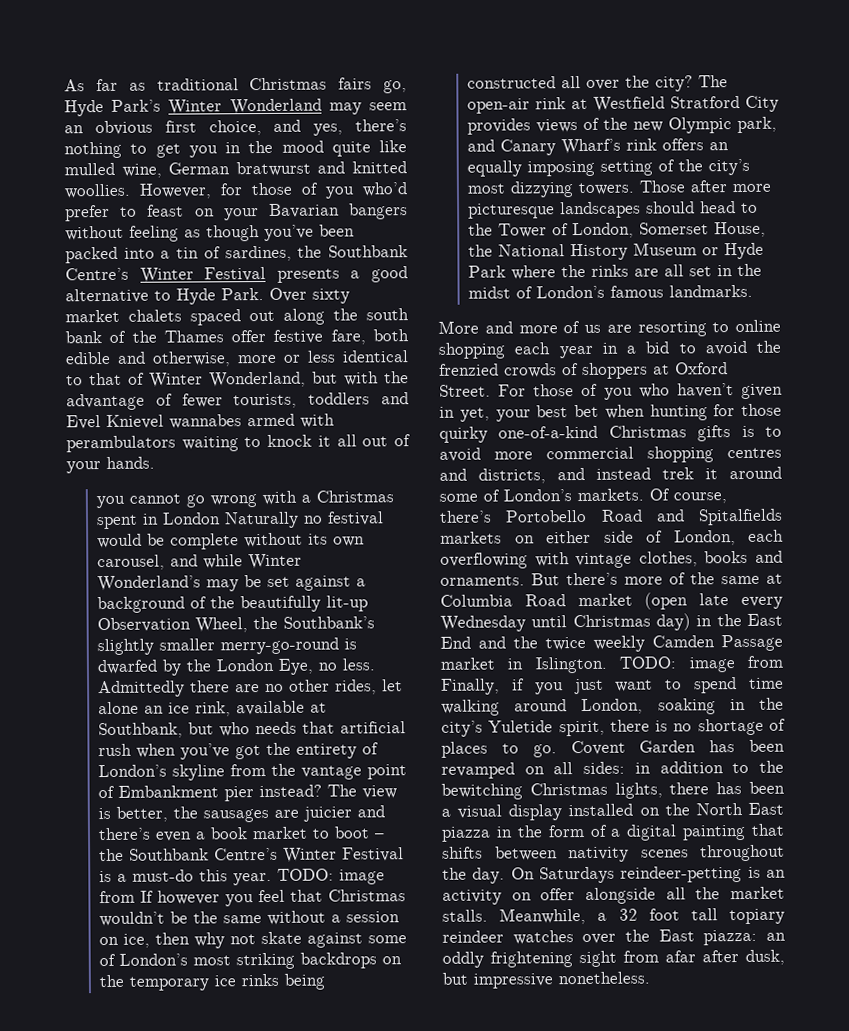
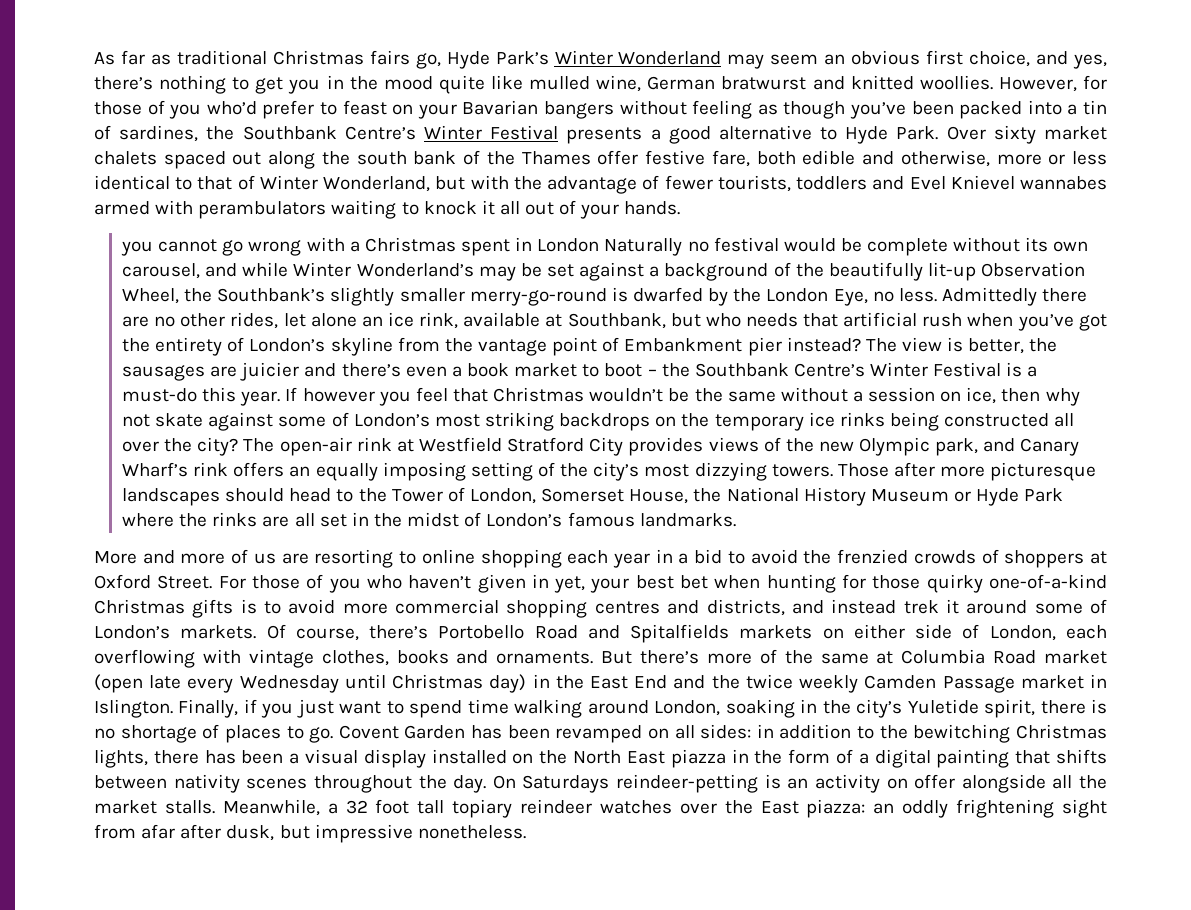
[277,868,386,885] [99,890,136,904] TODO: image from -> (281, 398) none
[619,655,783,673] TODO: image from -> (173, 708) none

